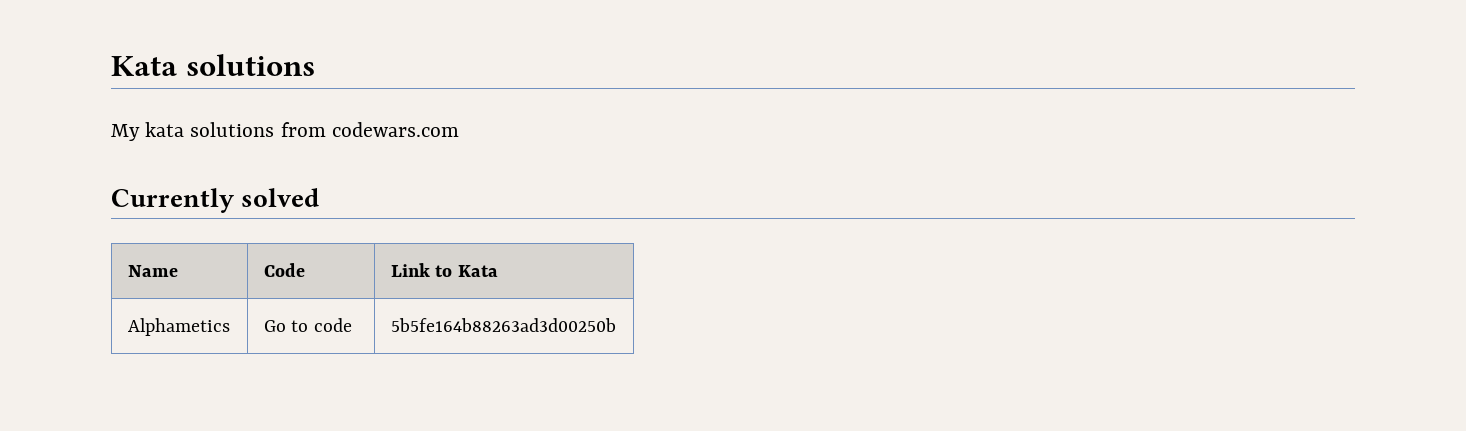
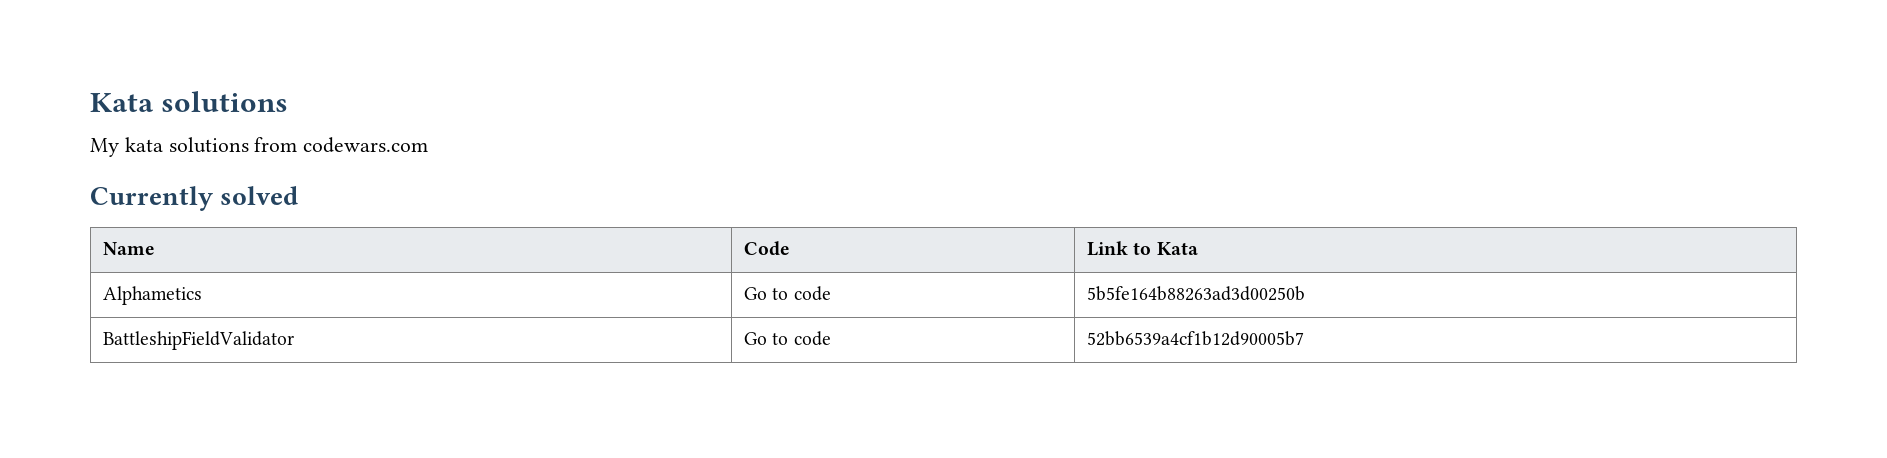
(616, 325) none -> [102,331,294,350] [743,331,831,346] [1086,331,1304,346] // BattleshipFieldValidator | Go to code | 52bb6539a4cf1b12d90005b7

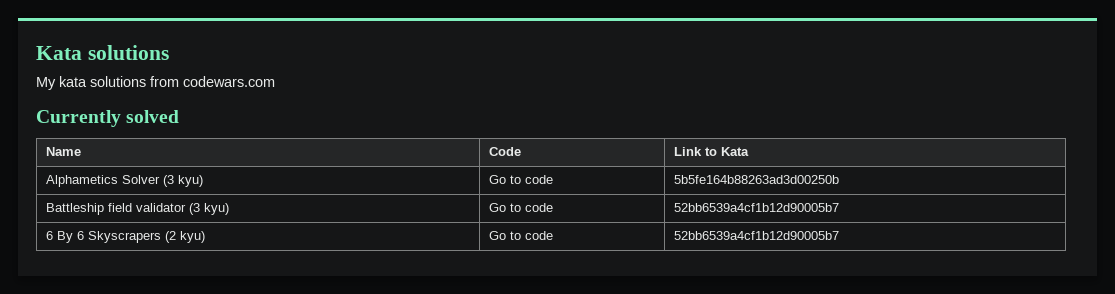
(202, 295) none -> [122,175,204,187] Solver (3 kyu)
[102,331,294,350] [743,331,831,346] [1086,331,1304,346] BattleshipFieldValidator | Go to code | 52bb6539a4cf1b12d90005b7 -> [46,203,230,215] [489,203,554,212] [674,203,840,212] [46,231,206,243] [489,231,554,240] [674,231,840,240] Battleship field validator (3 kyu) | Go to code | 52bb6539a4cf1b12d90005b7 // 6 By 6 Skyscrapers (2 kyu) | Go to code | 52bb6539a4cf1b12d90005b7

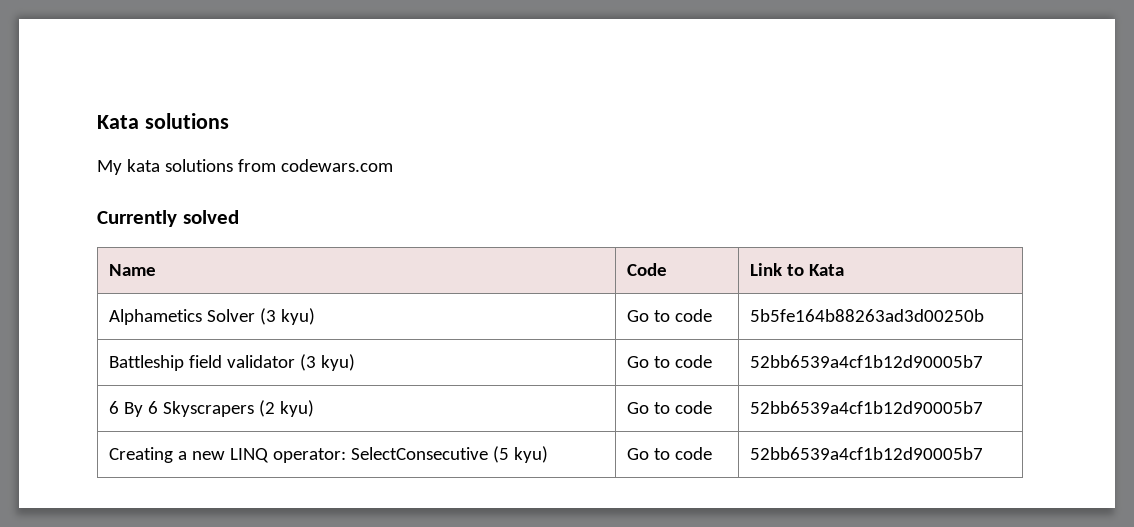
(840, 235) none -> [108,446,548,463] [626,447,712,460] [749,447,983,460] // Creating a new LINQ operator: SelectConsecutive (5 kyu) | Go to code | 52bb6539a4cf1b12d90005b7

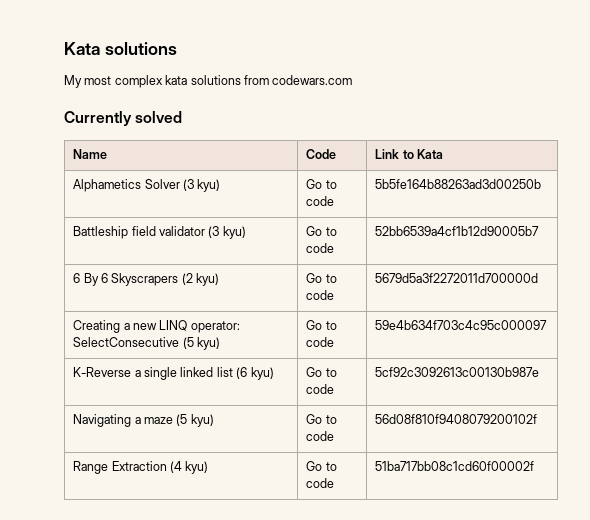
(122, 167) none -> [84,75,163,88] most complex
[749,401,983,414] 52bb6539a4cf1b12d90005b7 -> [375,273,539,283] 5679d5a3f2272011d700000d
[749,447,983,460] 52bb6539a4cf1b12d90005b7 -> [375,320,548,330] [73,367,274,380] [306,367,337,377] [306,384,335,394] [375,367,540,377] [73,414,214,427] [306,414,337,424] [306,431,335,441] [375,414,538,424] [73,461,209,474] [306,461,337,471] [306,478,335,488] [375,461,535,471] 59e4b634f703c4c95c000097 // K-Reverse a single linked list (6 kyu) | Go to code | 5cf92c3092613c00130b987e // Navigating a maze (5 kyu) | Go to code | 56d08f810f9408079200102f // Range Extraction (4 kyu) | Go to code | 51ba717bb08c1cd60f00002f

